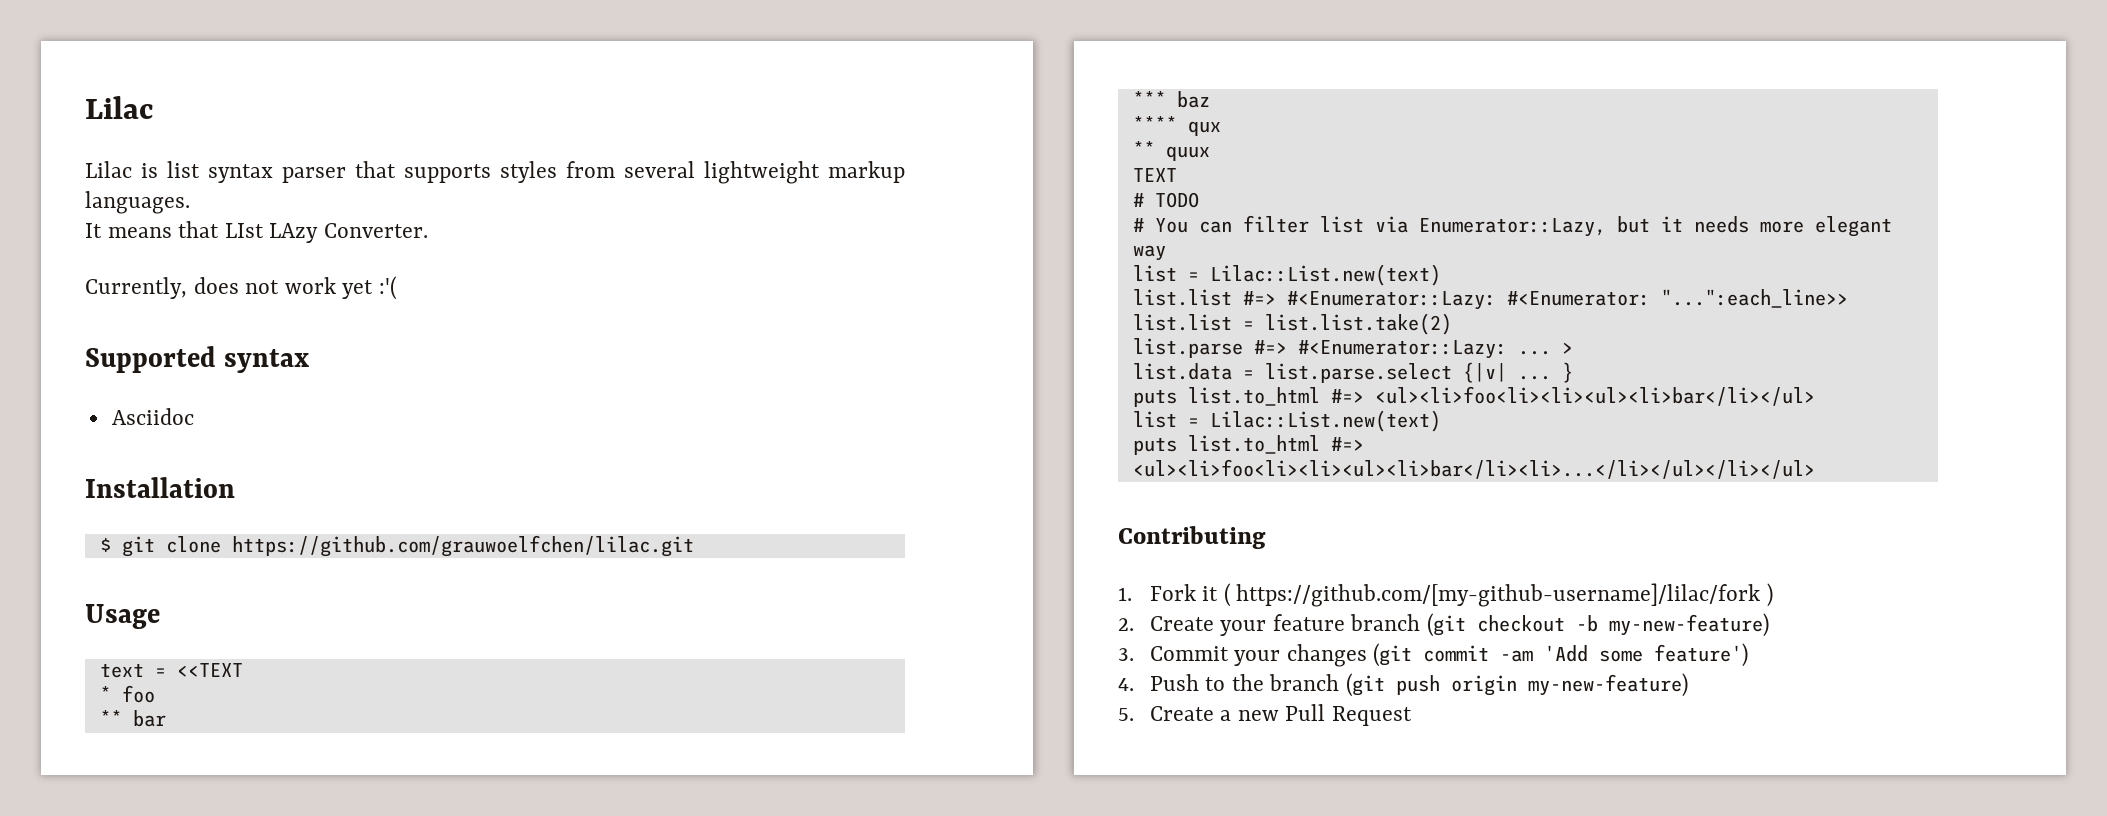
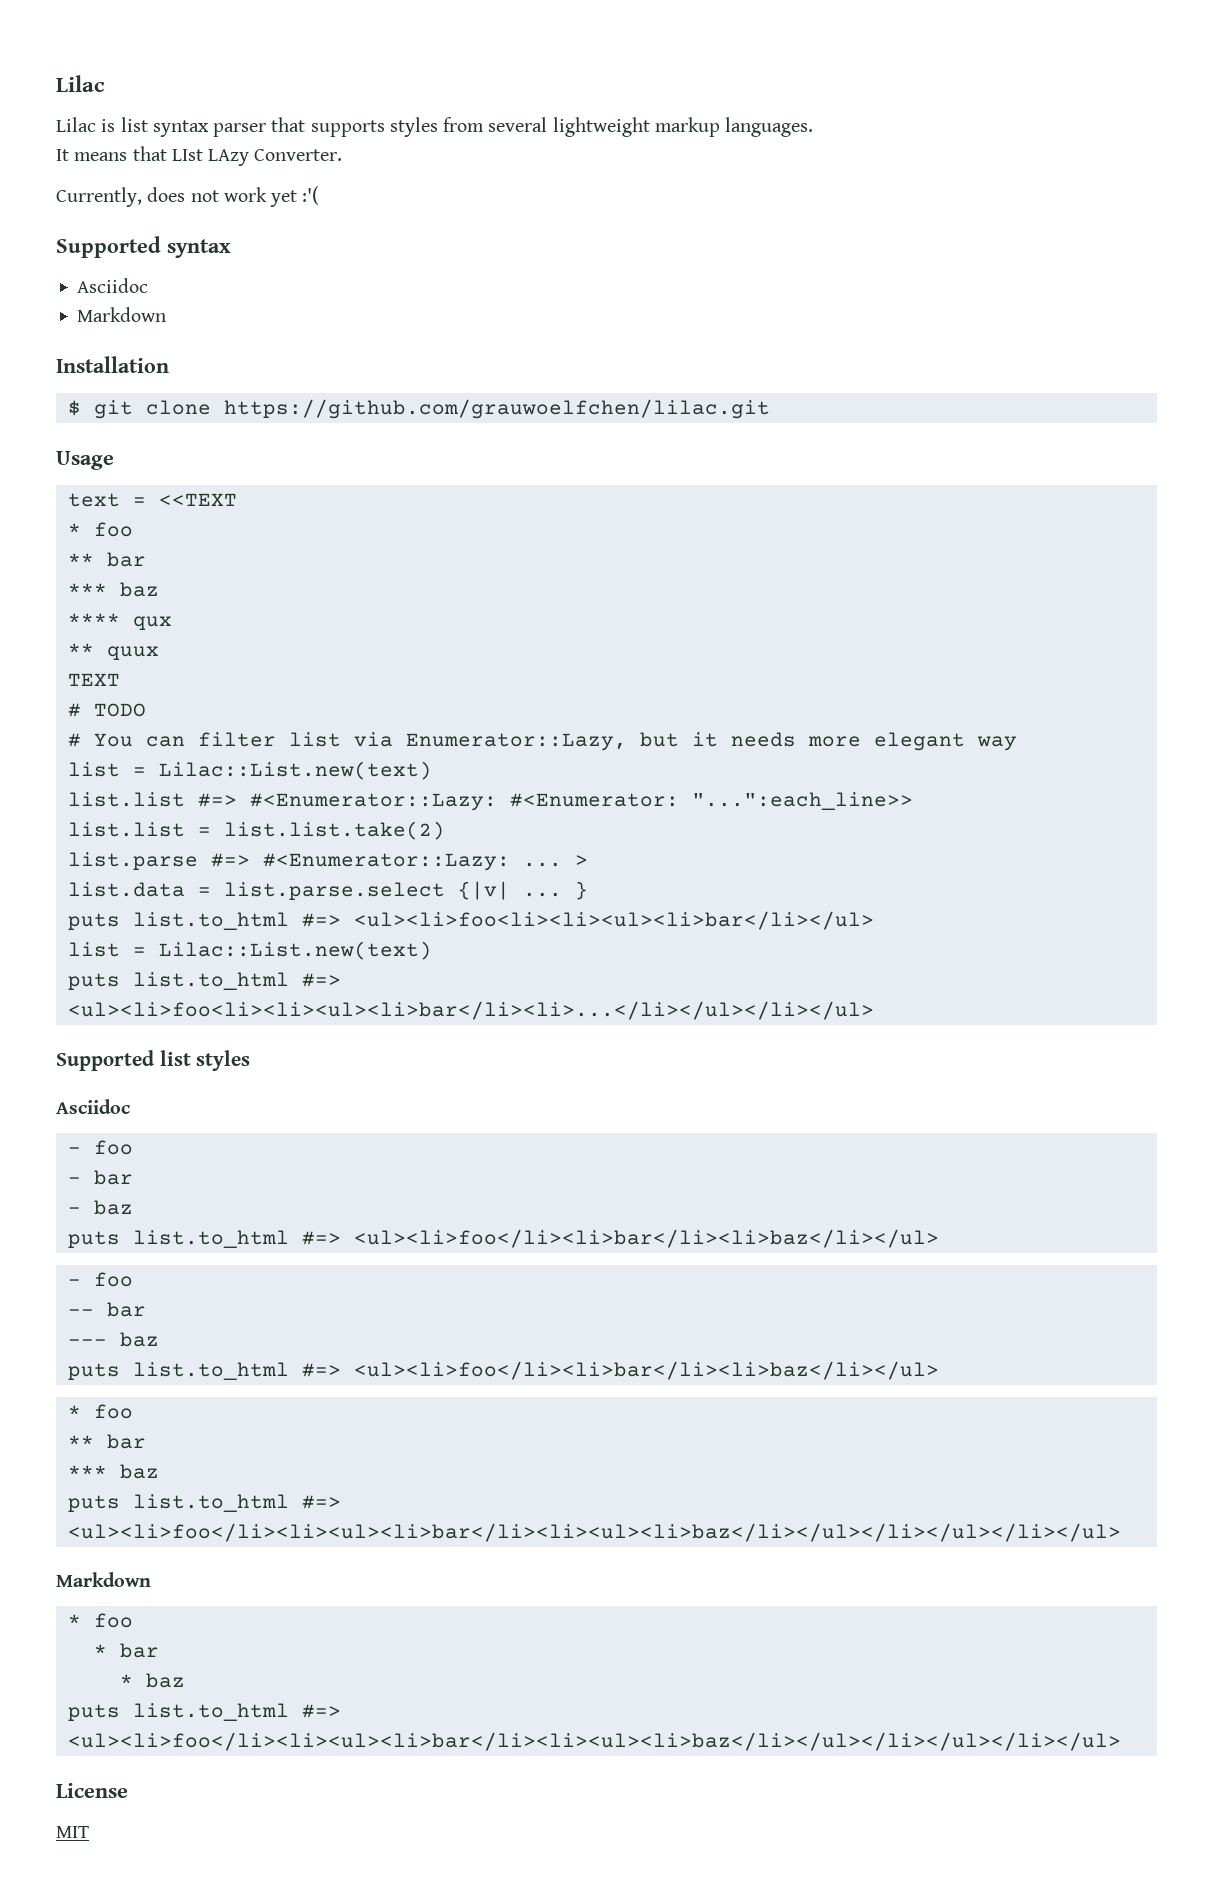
(194, 416) none -> [77,307,167,322] // Markdown
[1118,526,1266,549] [1118,583,1773,607] [1118,613,1769,637] [1118,643,1749,667] [1118,673,1688,697] [1118,704,1412,726] Contributing // 1. Fork it ( https://github.com/[my-github-username]/lilac/fork ) // 2. Create your feature branch (git checkout -b my-new-feature) // 3. Commit your changes (git commit -am 'Add some feature') // 4. Push to the branch (git push origin my-new-feature) // 5. Create a new Pull Request -> [56,1050,251,1071] [56,1099,130,1114] [67,1140,133,1155] [67,1170,133,1185] [67,1200,133,1215] [67,1229,939,1248] [67,1272,133,1287] [67,1302,146,1317] [67,1332,159,1347] [67,1361,939,1380] [67,1404,133,1419] [67,1434,146,1449] [67,1464,159,1479] [67,1494,341,1512] [67,1523,1121,1542] [56,1572,151,1587] [67,1613,133,1628] [93,1643,159,1658] [119,1673,185,1688] [67,1703,341,1721] [67,1732,1121,1751] [56,1783,128,1798] [56,1826,89,1838] Supported list styles // Asciidoc // - foo // - bar // - baz // puts list.to_html #=> <ul><li>foo</li><li>bar</li><li>baz</li></ul> // - foo // -- bar // --- baz // puts list.to_html #=> <ul><li>foo</li><li>bar</li><li>baz</li></ul> // * foo // ** bar // *** baz // puts list.to_html #=> <ul><li>foo</li><li><ul><li>bar</li><li><ul><li>baz</li></ul></li></ul></li></ul> // Markdown // * foo // * bar // * baz // puts list.to_html #=> <ul><li>foo</li><li><ul><li>bar</li><li><ul><li>baz</li></ul></li></ul></li></ul> // License // MIT

